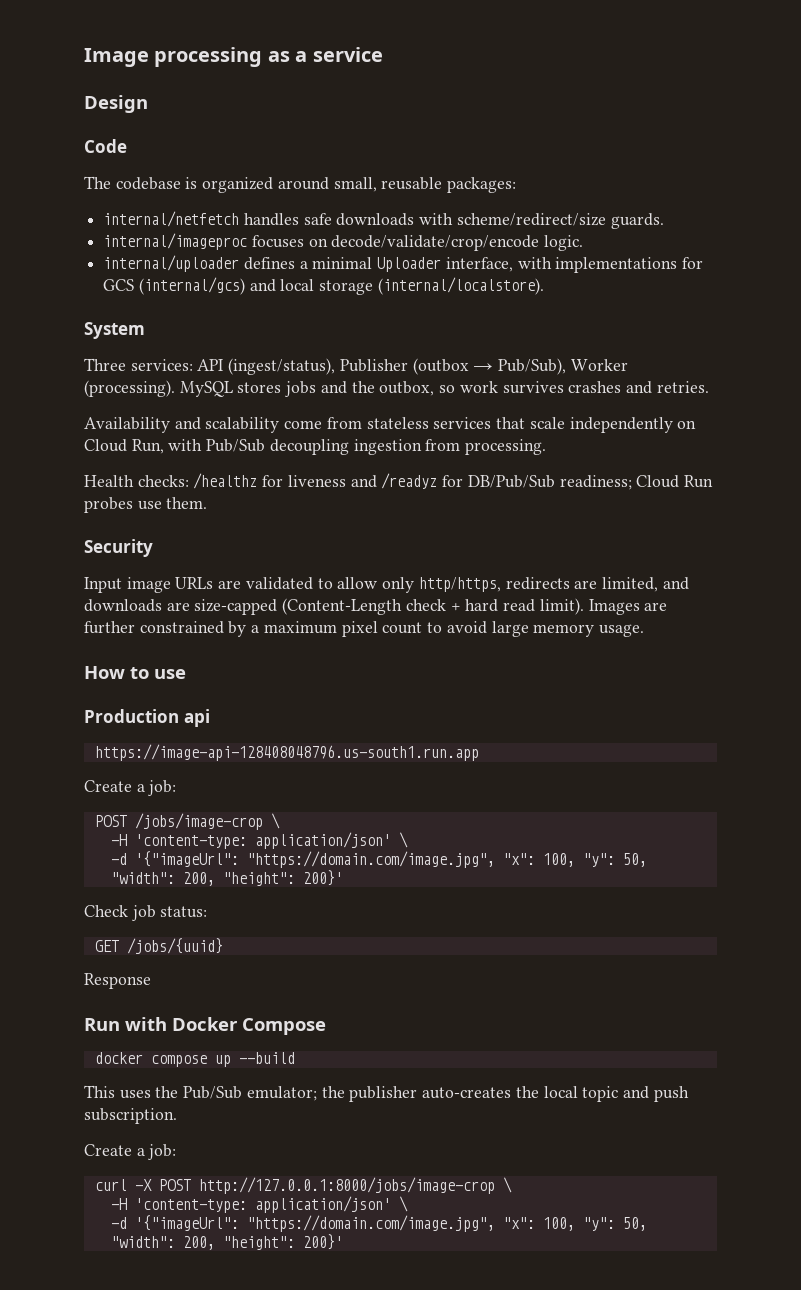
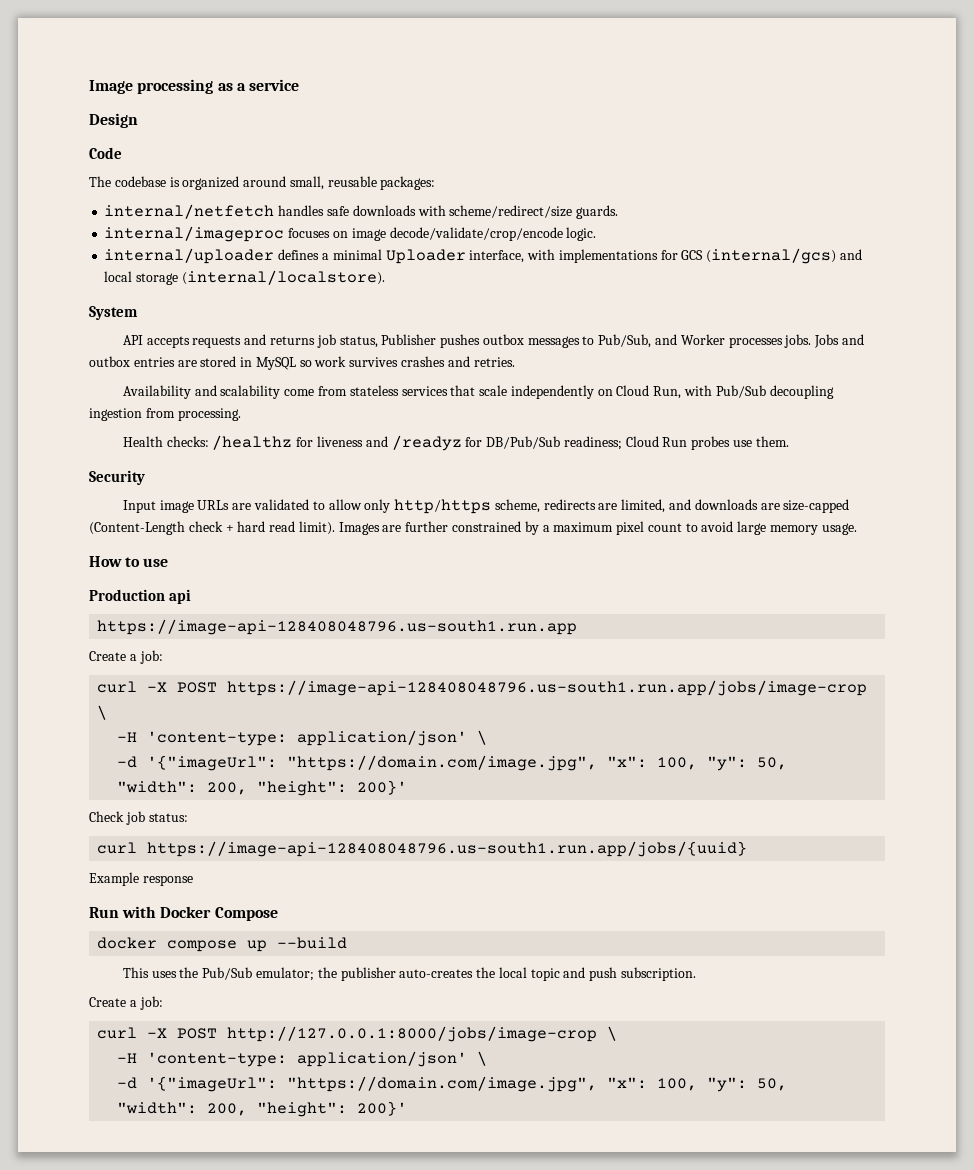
(328, 242) none -> [351,228,386,241] image
[84,358,628,375] [84,380,435,397] Three services: API (ingest/status), Publisher (outbox → Pub/Sub), Worker (processing). MySQL stores jobs and the outbox, -> [122,334,864,348] [89,356,296,370] API accepts requests and returns job status, Publisher pushes outbox messages to Pub/Sub, and Worker processes jobs. Jobs and outbox entries are stored in MySQL
[418,577,501,592] http/https, -> [394,499,540,514] http/https scheme,
[94,813,263,830] POST /jobs/image-crop -> [97,680,868,696] curl -X POST https://image-api-128408048796.us-south1.run.app/jobs/image-crop
[94,938,223,954] [84,973,151,989] GET /jobs/{uuid} // Response -> [97,841,748,857] [89,872,193,886] curl https://image-api-128408048796.us-south1.run.app/jobs/{uuid} // Example response

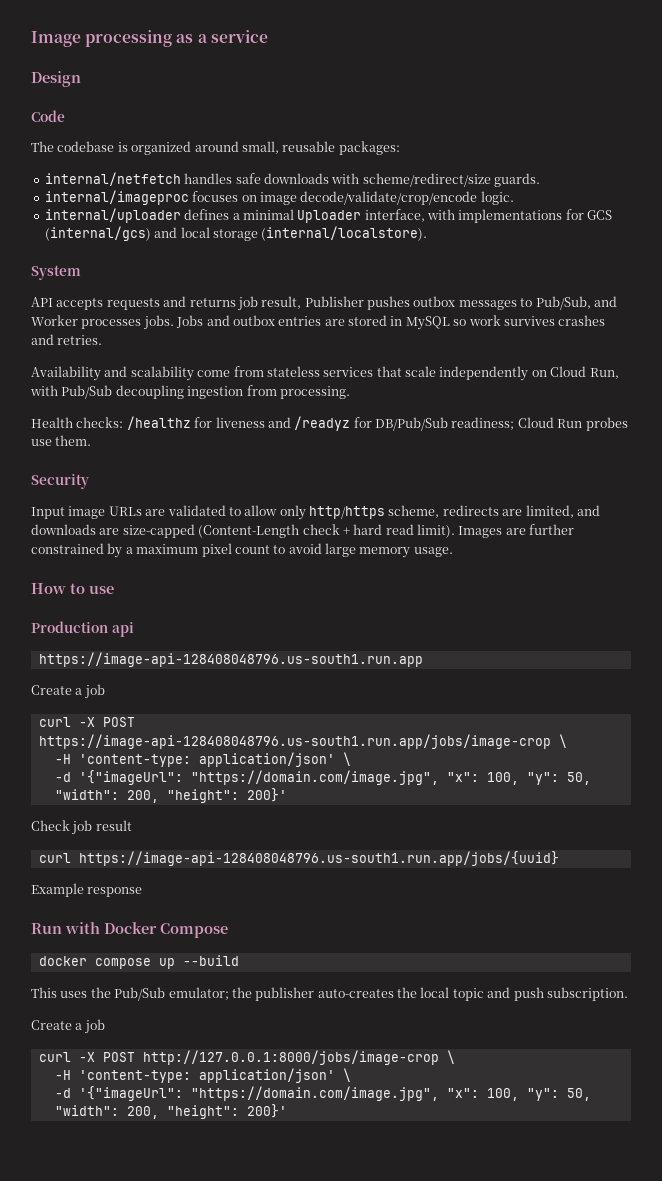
[339,336,378,348] status, -> [261,296,302,309] result,
[139,650,163,664] job: -> [84,684,105,699] job
[148,813,188,822] status: -> [95,820,132,831] result
[139,996,163,1010] job: -> [84,1019,105,1034] job

